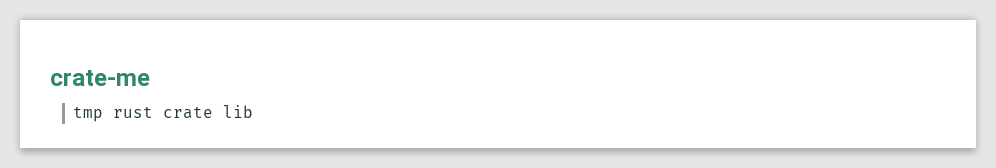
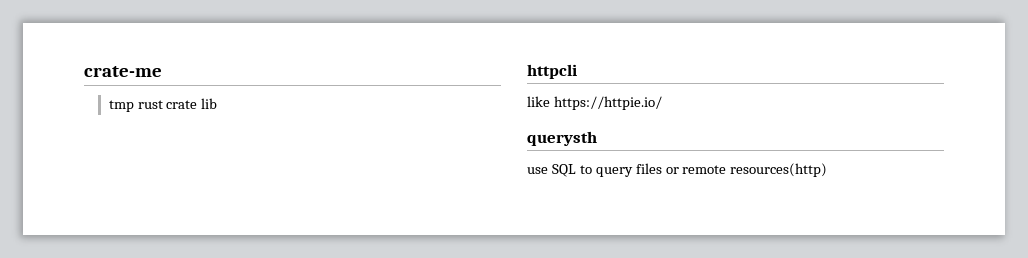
(254, 111) none -> [527,64,577,79] [527,96,662,110] [527,131,597,146] [527,163,828,177] // httpcli // like https://httpie.io/ // querysth // use SQL to query files or remote resources(http)

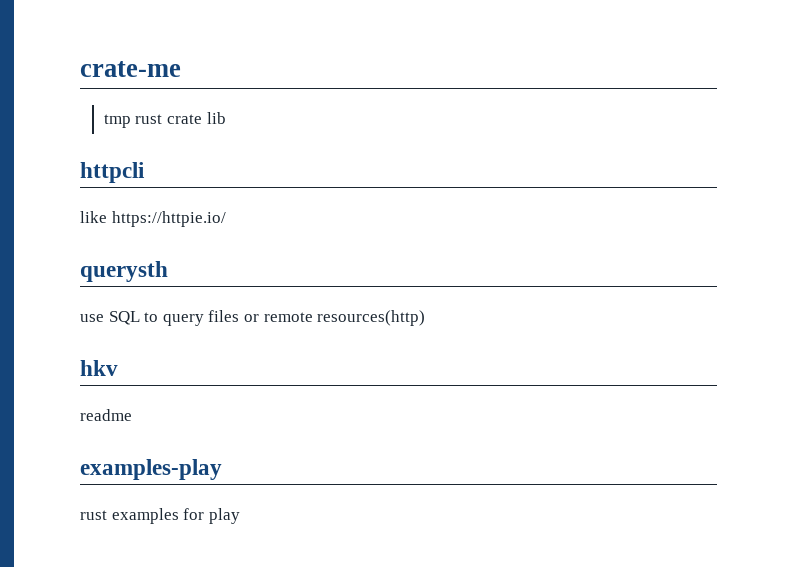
(828, 170) none -> [80,360,118,376] [80,409,132,421] [80,459,222,480] [80,508,240,524] // hkv // readme // examples-play // rust examples for play

